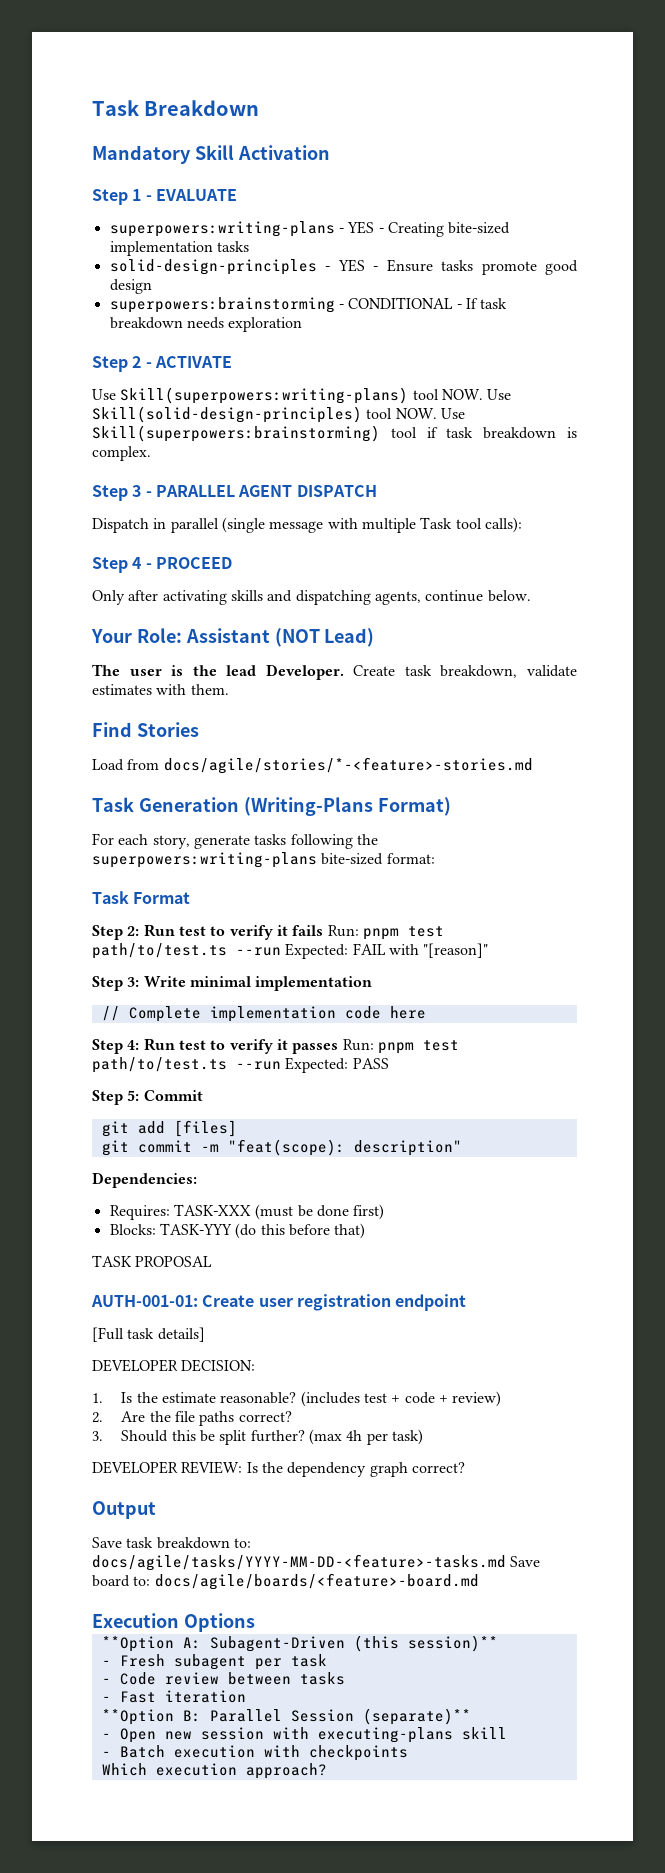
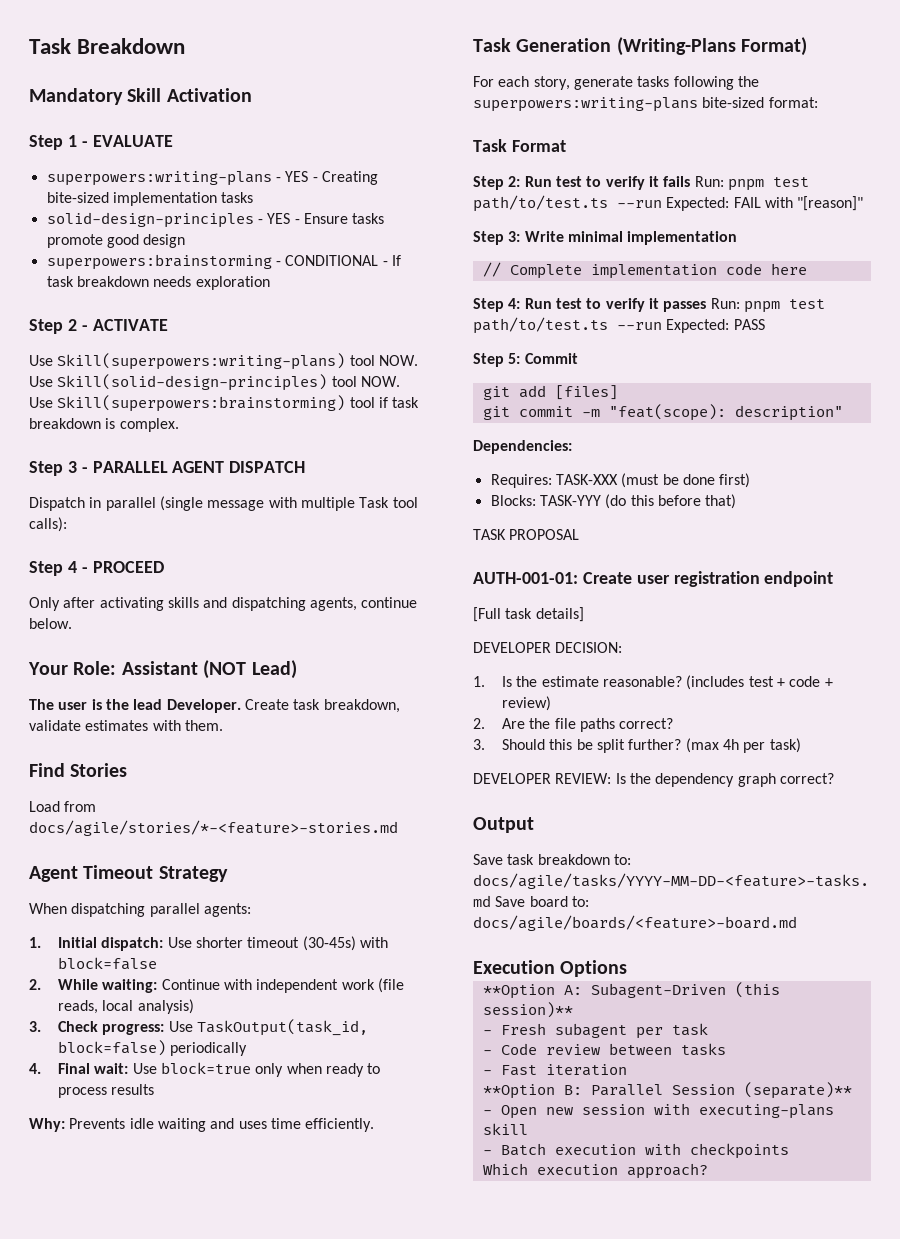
(533, 765) none -> [29,865,228,882] [29,903,251,917] [29,936,388,951] [58,957,158,970] [29,978,404,993] [58,999,194,1014] [29,1019,369,1036] [58,1040,248,1056] [29,1062,381,1077] [58,1084,155,1098] [29,1118,375,1132] // Agent Timeout Strategy // When dispatching parallel agents: // 1. Initial dispatch: Use shorter timeout (30-45s) with block=false // 2. While waiting: Continue with independent work (file reads, local analysis) // 3. Check progress: Use TaskOutput(task_id, block=false) periodically // 4. Final wait: Use block=true only when ready to process results // Why: Prevents idle waiting and uses time efficiently.

